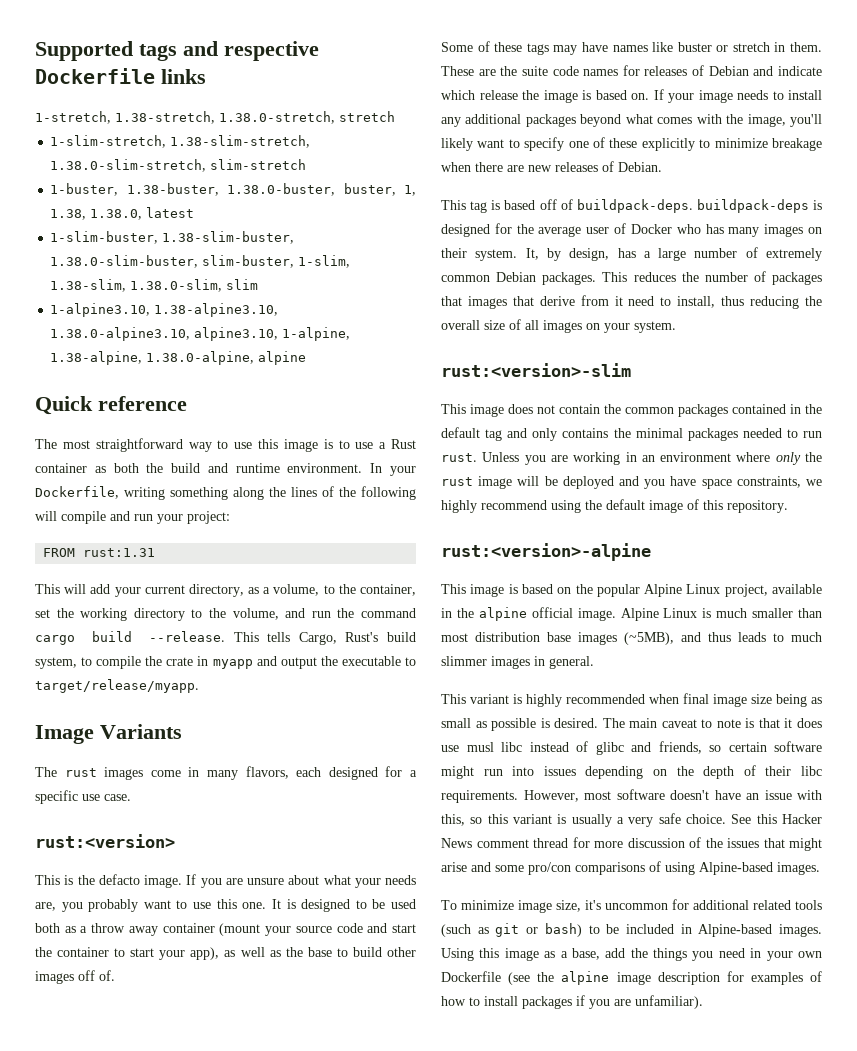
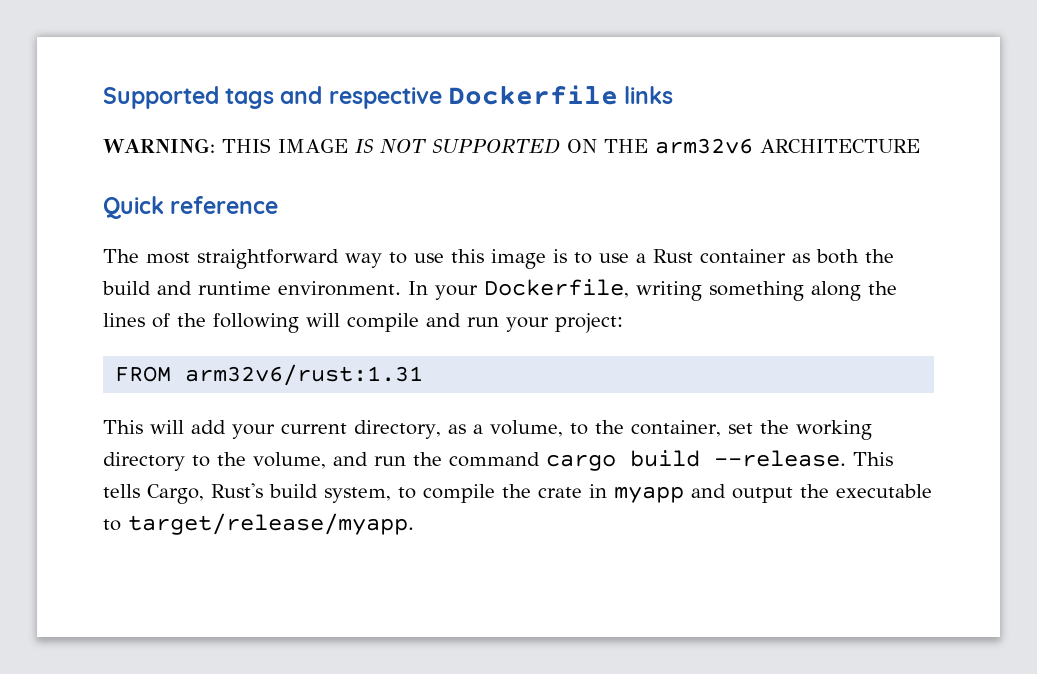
[35,111,395,124] [50,135,311,148] [50,159,307,172] [50,183,416,196] [50,207,195,220] [50,231,295,244] [50,255,351,268] [50,279,259,292] [50,303,279,317] [50,327,351,341] [50,351,307,365] 1-stretch, 1.38-stretch, 1.38.0-stretch, stretch // 1-slim-stretch, 1.38-slim-stretch, 1.38.0-slim-stretch, slim-stretch // 1-buster, 1.38-buster, 1.38.0-buster, buster, 1, 1.38, 1.38.0, latest // 1-slim-buster, 1.38-slim-buster, 1.38.0-slim-buster, slim-buster, 1-slim, 1.38-slim, 1.38.0-slim, slim // 1-alpine3.10, 1.38-alpine3.10, 1.38.0-alpine3.10, alpine3.10, 1-alpine, 1.38-alpine, 1.38.0-alpine, alpine -> [103,138,920,154] WARNING: THIS IMAGE IS NOT SUPPORTED ON THE arm32v6 ARCHITECTURE
[83,548,156,557] rust:1.31 -> [185,364,424,386] arm32v6/rust:1.31
[35,724,182,744] [35,766,418,780] [35,790,131,804] [35,834,175,848] [35,874,416,888] [35,899,417,912] [35,923,417,936] [35,947,416,960] [35,970,115,984] [441,41,822,55] [441,65,822,76] [441,89,822,103] [441,114,823,127] [441,137,822,151] [441,161,662,172] [441,199,822,213] [441,223,822,237] [441,247,822,261] [441,271,822,285] [441,295,822,309] [441,319,676,333] [441,363,631,377] [441,404,822,417] [441,427,822,441] [441,452,822,465] [441,476,822,489] [441,499,788,513] [441,543,651,561] [441,584,822,597] [441,607,822,621] [441,632,822,645] [441,656,594,669] [441,693,822,707] [441,718,822,731] [441,741,822,755] [441,765,822,779] [441,789,822,803] [441,813,822,827] [441,837,822,851] [441,861,820,875] [441,899,822,913] [441,923,822,937] [441,948,822,961] [441,971,822,985] [441,995,703,1009] // Image Variants // The rust images come in many flavors, each designed for a specific use case. // rust:<version> // This is the defacto image. If you are unsure about what your needs are, you probably want to use this one. It is designed to be used both as a throw away container (mount your source code and start the container to start your app), as well as the base to build other images off of. // Some of these tags may have names like buster or stretch in them. These are the suite code names for releases of Debian and indicate which release the image is based on. If your image needs to install any additional packages beyond what comes with the image, you'll likely want to specify one of these explicitly to minimize breakage when there are new releases of Debian. // This tag is based off of buildpack-deps. buildpack-deps is designed for the average user of Docker who has many images on their system. It, by design, has a large number of extremely common Debian packages. This reduces the number of packages that images that derive from it need to install, thus reducing the overall size of all images on your system. // rust:<version>-slim // This image does not contain the common packages contained in the default tag and only contains the minimal packages needed to run rust. Unless you are working in an environment where only the rust image will be deployed and you have space constraints, we highly recommend using the default image of this repository. // rust:<version>-alpine // This image is based on the popular Alpine Linux project, available in the alpine official image. Alpine Linux is much smaller than most distribution base images (~5MB), and thus leads to much slimmer images in general. // This variant is highly recommended when final image size being as small as possible is desired. The main caveat to note is that it does use musl libc instead of glibc and friends, so certain software might run into issues depending on the depth of their libc requirements. However, most software doesn't have an issue with this, so this variant is usually a very safe choice. See this Hacker News comment thread for more discussion of the issues that might arise and some pro/con comparisons of using Alpine-based images. // To minimize image size, it's uncommon for additional related tools (such as git or bash) to be included in Alpine-based images. Using this image as a base, add the things you need in your own Dockerfile (see the alpine image description for examples of how to install packages if you are unfamiliar). -> (414, 524) none

